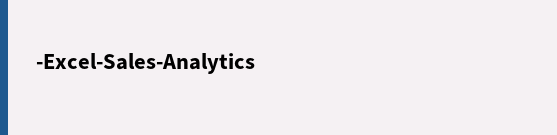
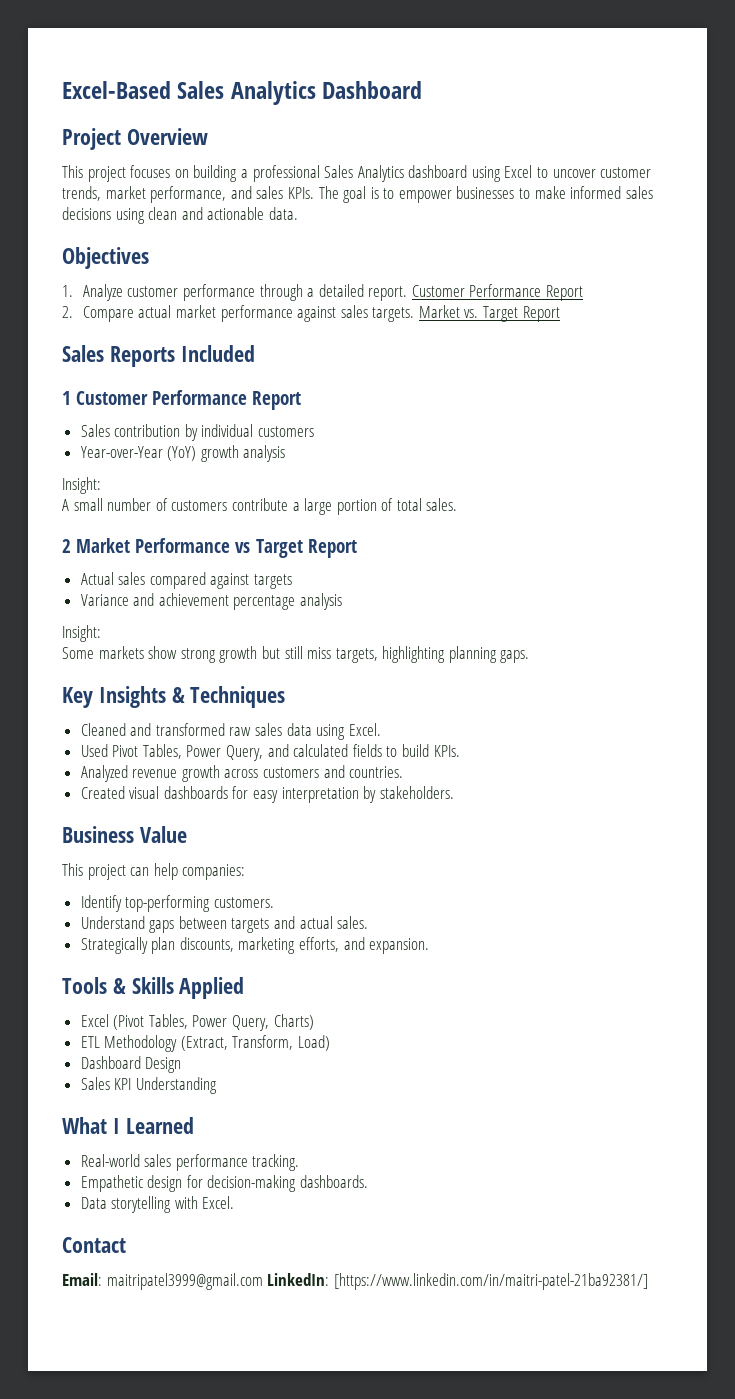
[36,53,255,74] -Excel-Sales-Analytics -> [62,81,423,105] [62,128,208,150] [62,165,652,182] [62,186,653,203] [62,207,298,224] [62,247,149,269] [62,284,584,301] [62,305,560,322] [62,345,255,367] [62,390,302,410] [80,424,315,441] [80,445,286,462] [62,477,101,494] [62,498,458,515] [62,538,357,558] [80,572,293,589] [80,593,343,610] [62,625,101,642] [62,646,530,663] [62,686,286,708] [80,723,381,740] [80,744,460,761] [80,765,404,782] [80,786,454,803] [62,826,187,843] [62,863,246,880] [80,895,274,912] [80,916,369,933] [80,937,430,954] [62,977,245,999] [80,1014,314,1031] [80,1035,331,1052] [80,1056,182,1073] [80,1077,217,1094] [62,1117,194,1134] [80,1154,300,1171] [80,1175,369,1192] [80,1196,235,1213] [62,1237,126,1253] [62,1273,648,1290] Excel-Based Sales Analytics Dashboard // Project Overview // This project focuses on building a professional Sales Analytics dashboard using Excel to uncover customer trends, market performance, and sales KPIs. The goal is to empower businesses to make informed sales decisions using clean and actionable data. // Objectives // 1. Analyze customer performance through a detailed report. Customer Performance Report // 2. Compare actual market performance against sales targets. Market vs. Target Report // Sales Reports Included // 1 Customer Performance Report // Sales contribution by individual customers // Year-over-Year (YoY) growth analysis // Insight: // A small number of customers contribute a large portion of total sales. // 2 Market Performance vs Target Report // Actual sales compared against targets // Variance and achievement percentage analysis // Insight: // Some markets show strong growth but still miss targets, highlighting planning gaps. // Key Insights & Techniques // Cleaned and transformed raw sales data using Excel. // Used Pivot Tables, Power Query, and calculated fields to build KPIs. // Analyzed revenue growth across customers and countries. // Created visual dashboards for easy interpretation by stakeholders. // Business Value // This project can help companies: // Identify top-performing customers. // Understand gaps between targets and actual sales. // Strategically plan discounts, marketing efforts, and expansion. // Tools & Skills Applied // Excel (Pivot Tables, Power Query, Charts) // ETL Methodology (Extract, Transform, Load) // Dashboard Design // Sales KPI Understanding // What I Learned // Real-world sales performance tracking. // Empathetic design for decision-making dashboards. // Data storytelling with Excel. // Contact // Email: maitripatel3999@gmail.com LinkedIn: [https://www.linkedin.com/in/maitri-patel-21ba92381/]

